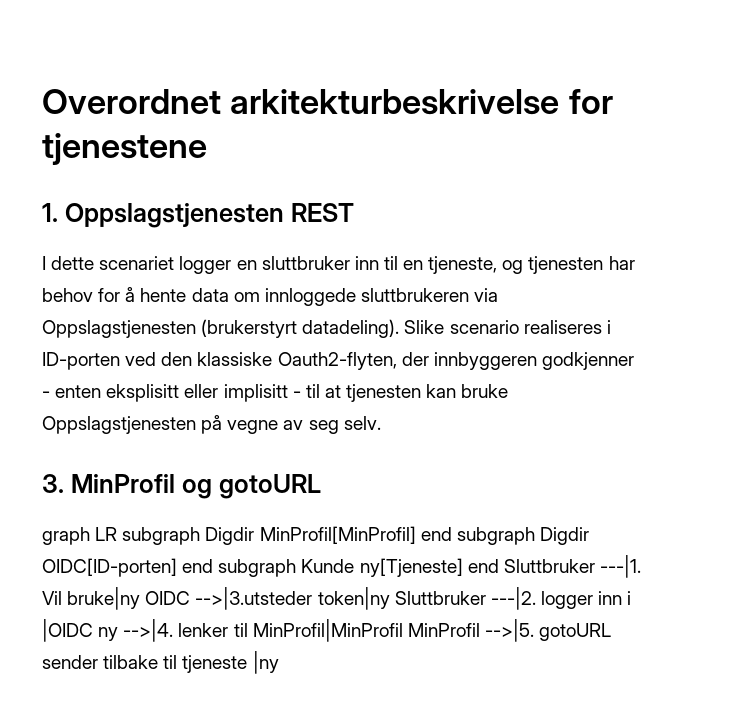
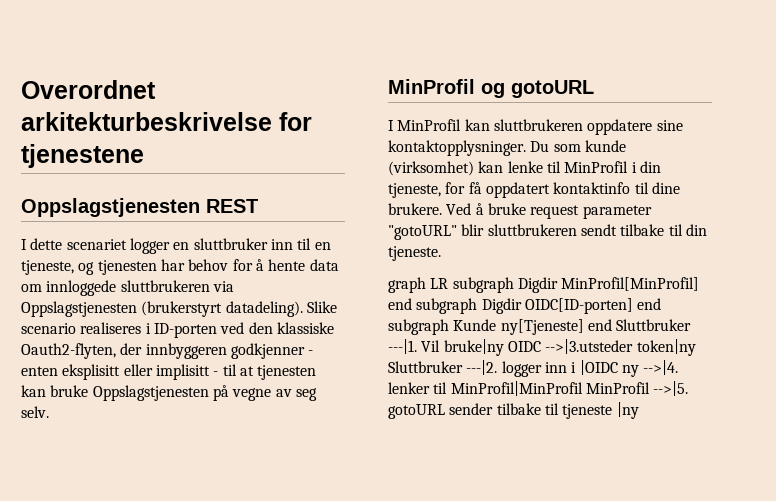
[42,203,58,222] 1. -> (144, 156) none
[42,474,64,493] 3. -> (49, 412) none
(321, 486) none -> [388,119,683,135] [388,140,626,156] [388,161,661,176] [388,182,680,198] [388,203,652,219] [388,224,707,240] [388,246,441,261] // I MinProfil kan sluttbrukeren oppdatere sine kontaktopplysninger. Du som kunde (virksomhet) kan lenke til MinProfil i din tjeneste, for få oppdatert kontaktinfo til dine brukere. Ved å bruke request parameter "gotoURL" blir sluttbrukeren sendt tilbake til din tjeneste.

